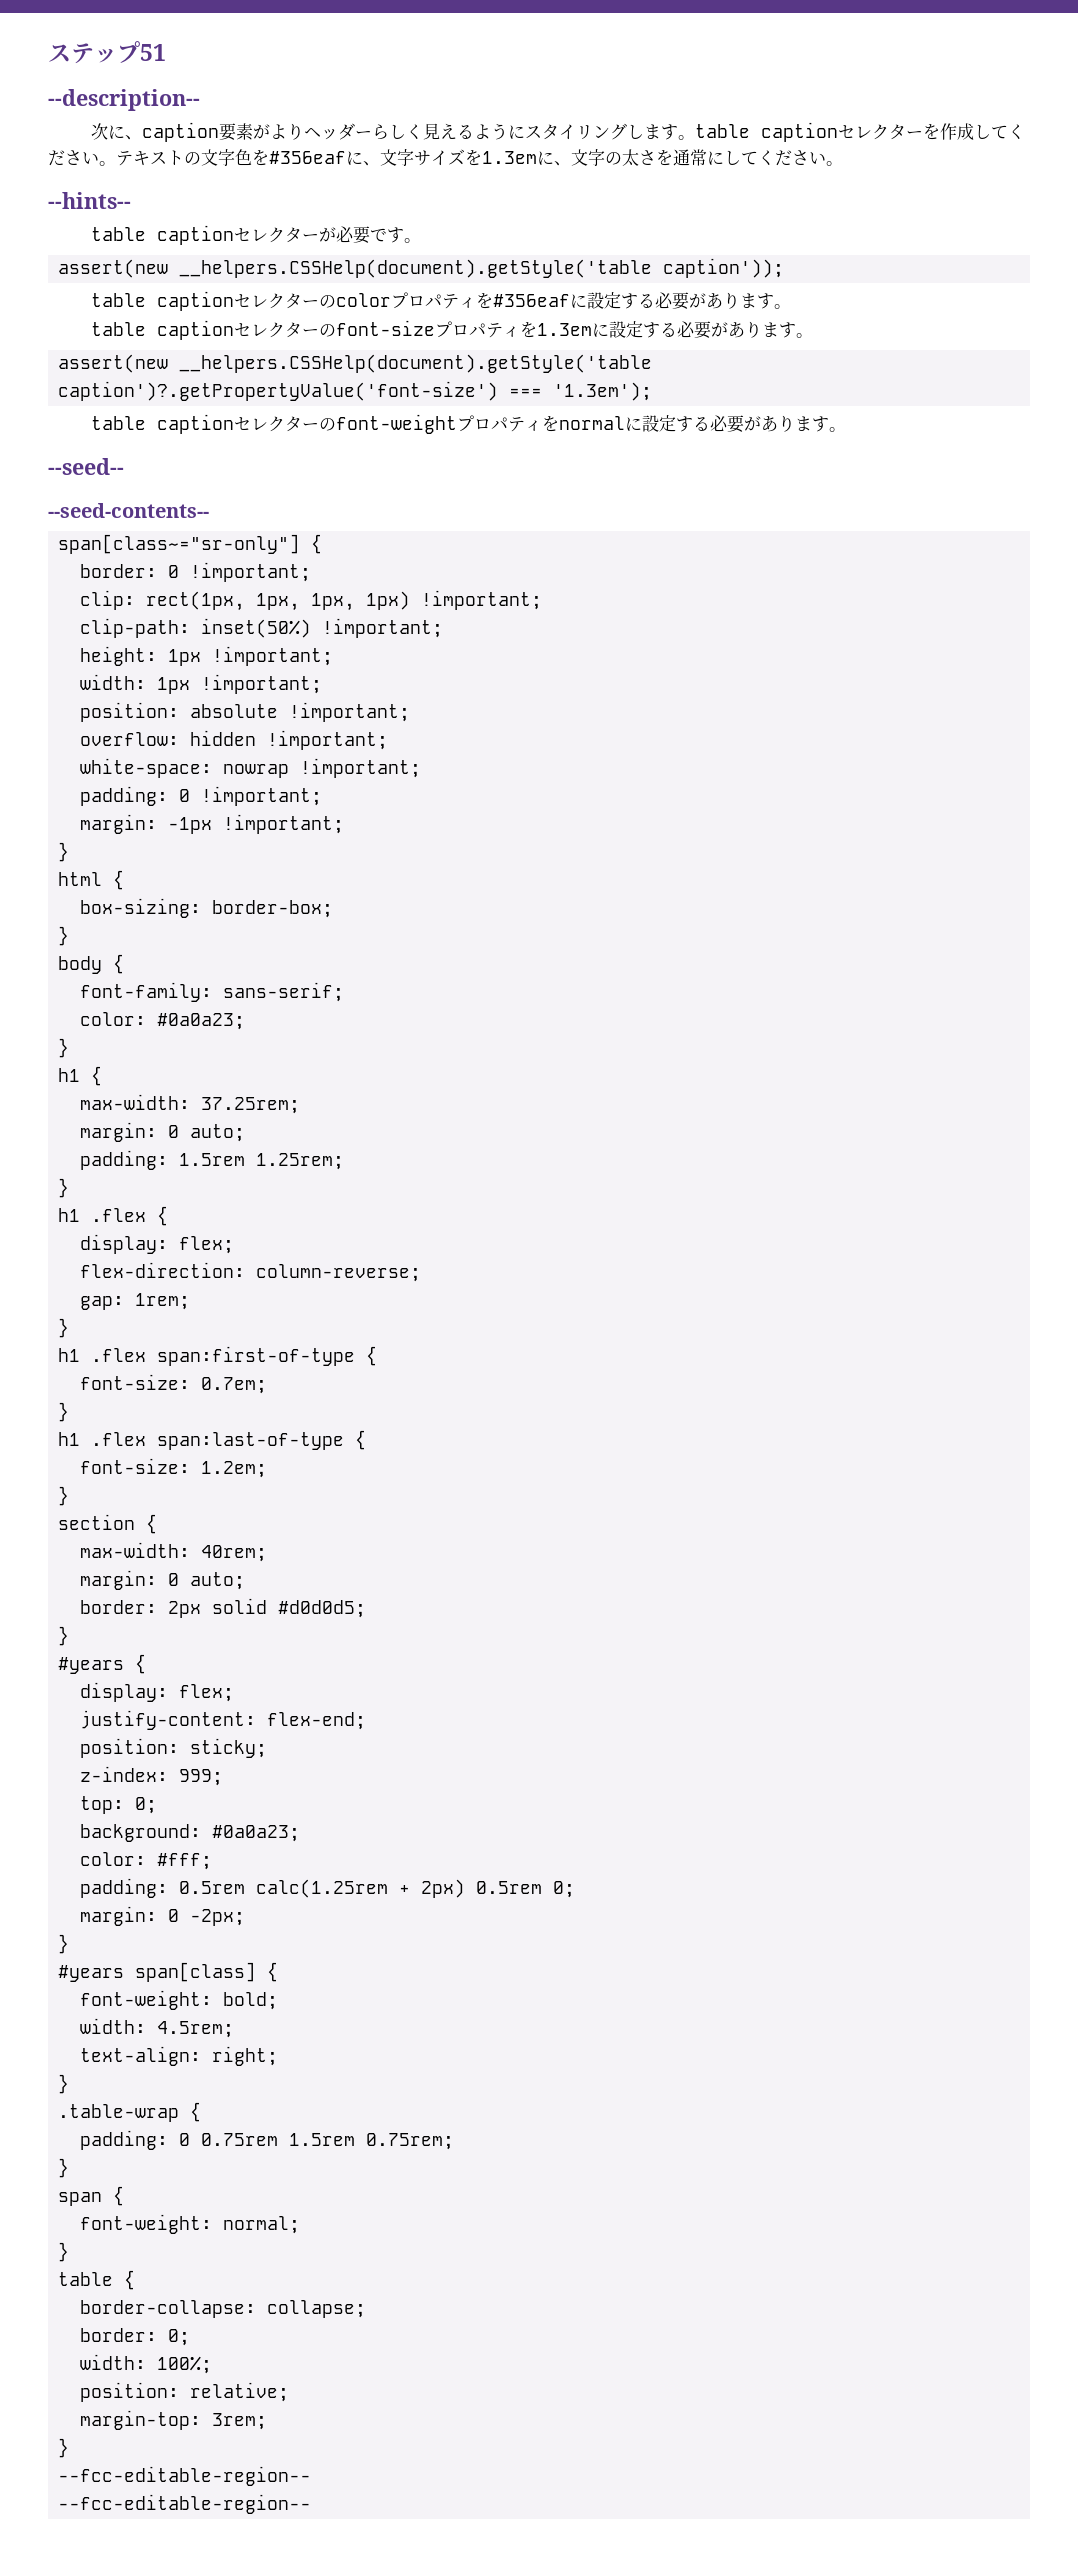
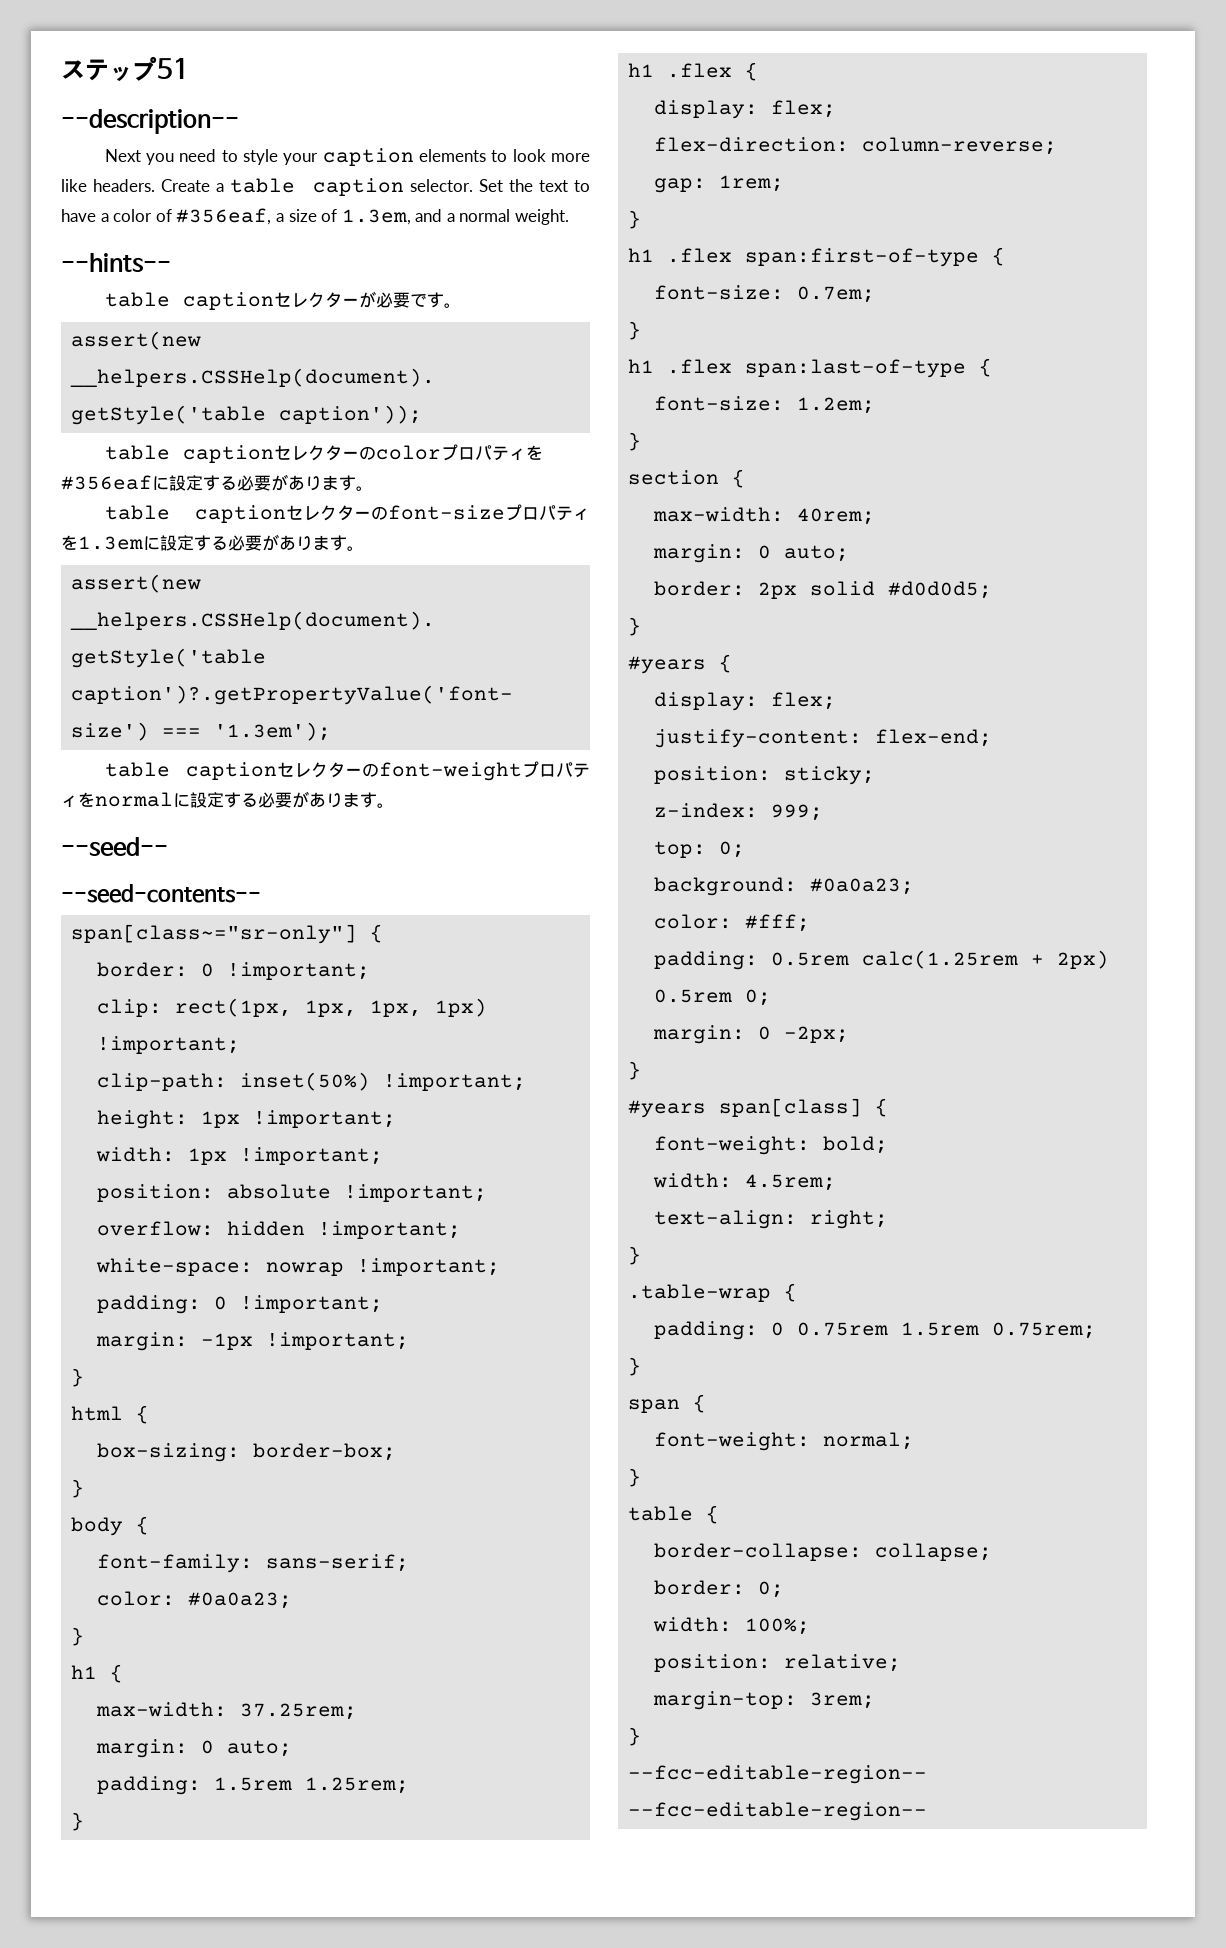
[91,122,1026,142] [48,149,843,166] 次に、caption要素がよりヘッダーらしく見えるようにスタイリングします。table captionセレクターを作成してください。テキストの文字色を#356eafに、文字サイズを1.3emに、文字の太さを通常にしてください。 -> [104,148,590,166] [61,178,590,196] [61,208,570,225] Next you need to style your caption elements to look more like headers. Create a table caption selector. Set the text to have a color of #356eaf, a size of 1.3em, and a normal weight.

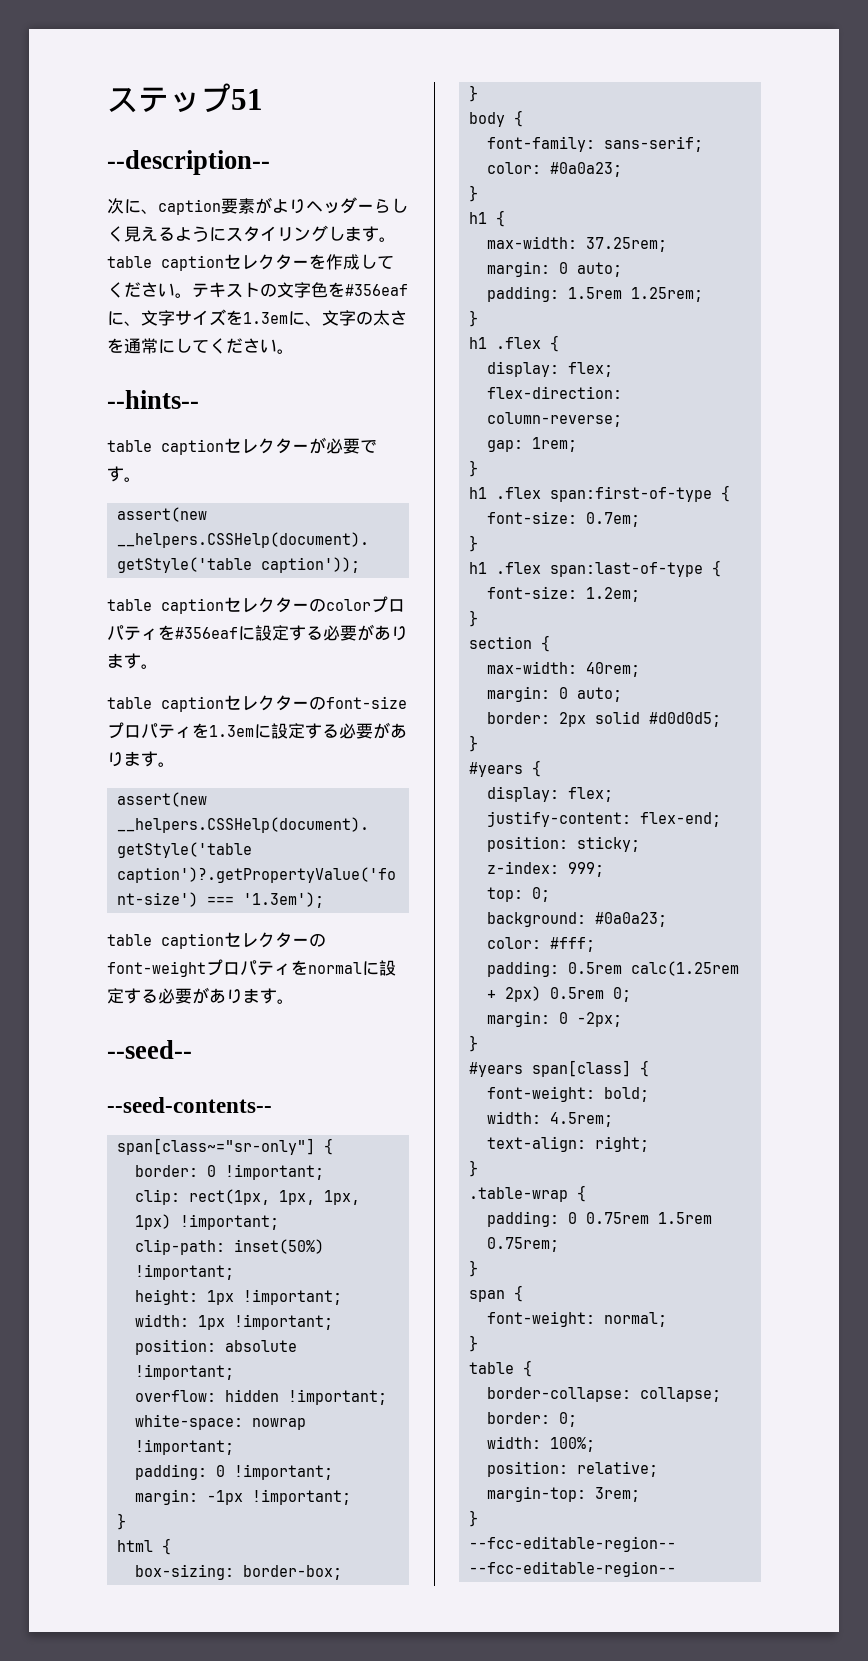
[104,148,590,166] [61,178,590,196] [61,208,570,225] Next you need to style your caption elements to look more like headers. Create a table caption selector. Set the text to have a color of #356eaf, a size of 1.3em, and a normal weight. -> [107,197,408,215] [107,225,396,242] [107,254,394,271] [107,282,408,298] [107,309,407,326] [107,338,294,354] 次に、caption要素がよりヘッダーらしく見えるようにスタイリングします。table captionセレクターを作成してください。テキストの文字色を#356eafに、文字サイズを1.3emに、文字の太さを通常にしてください。

